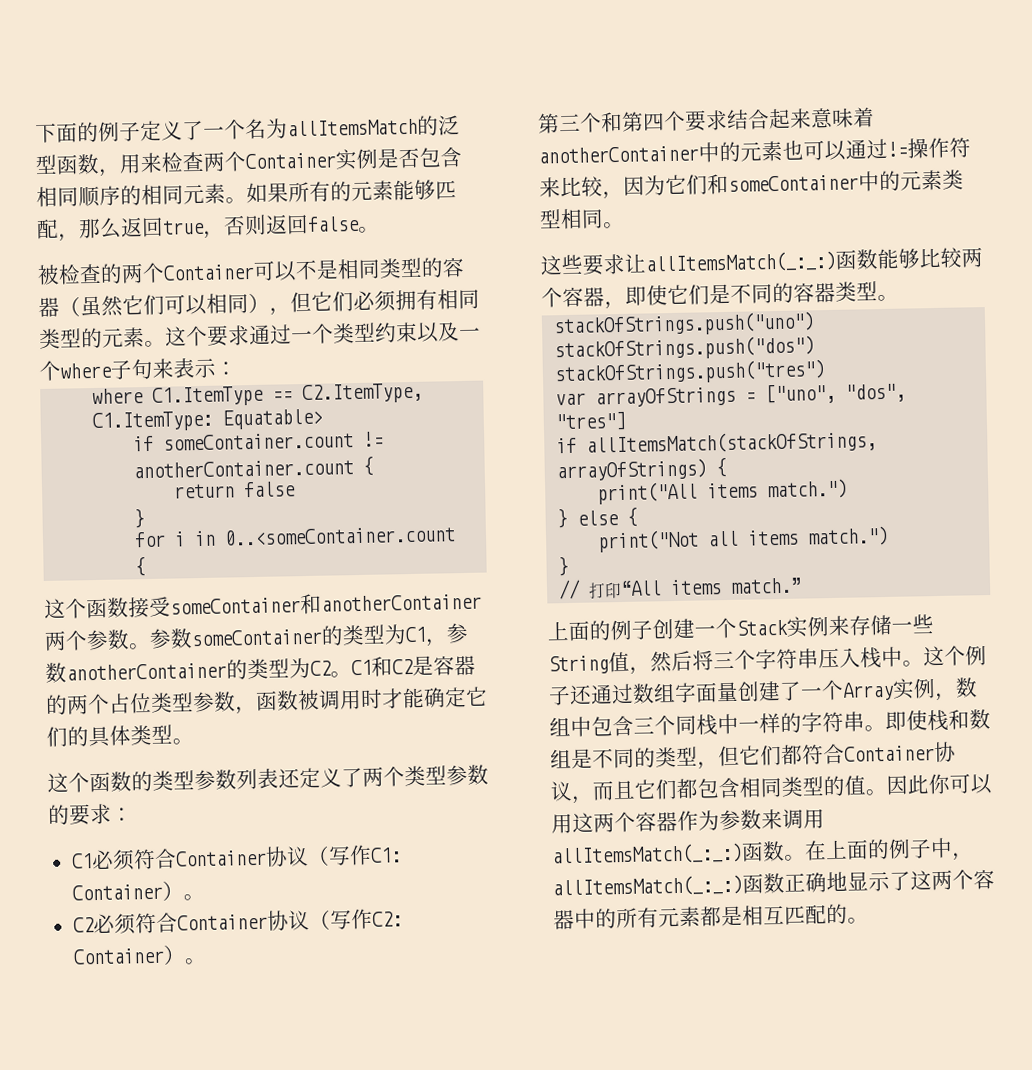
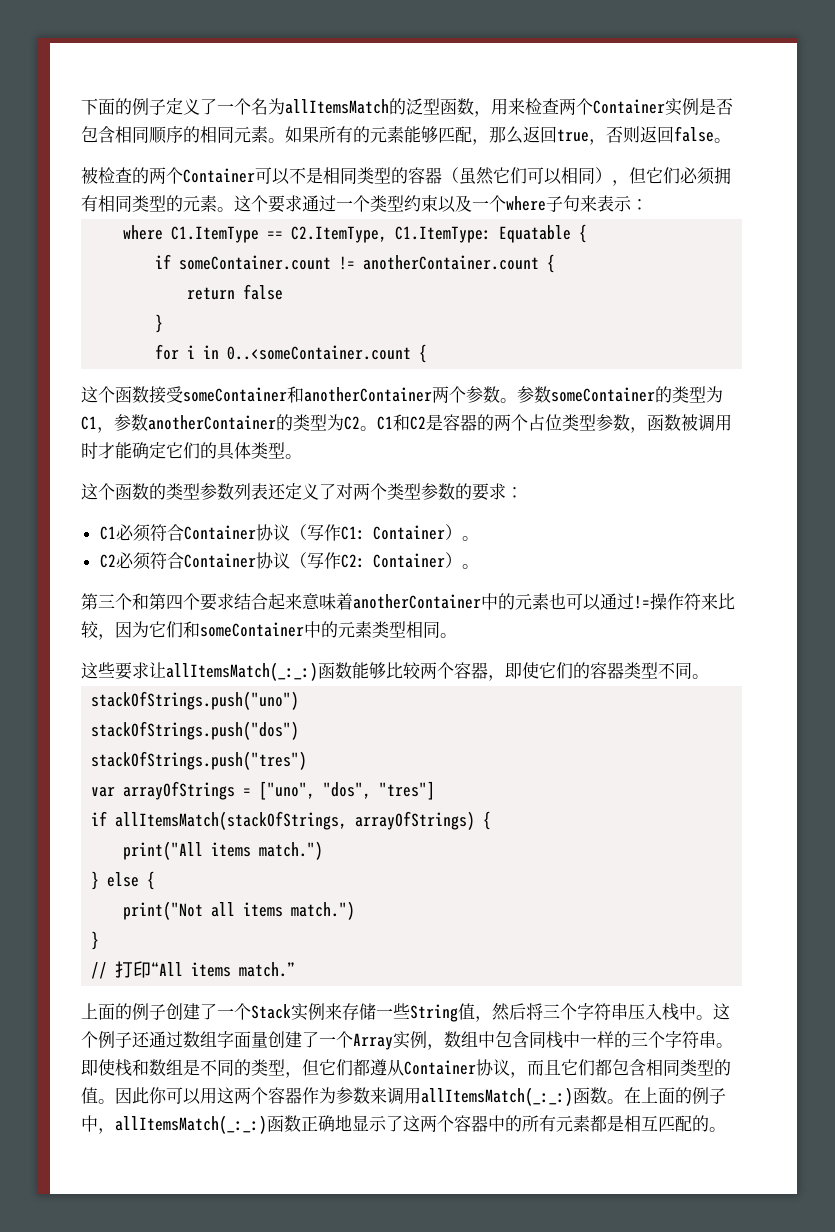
[222,408,324,430] Equatable> -> [499,224,588,243] Equatable {
(363, 777) none -> [336,483,353,500] 对
[709,283,773,305] 是不同 -> (573, 670) none
(878, 291) none -> [658,662,692,679] 不同
(696, 629) none -> [200,1003,217,1020] 了
[633,714,676,736] 三个 -> (529, 1039) none
(802, 722) none -> [631,1031,665,1048] 三个
[802,743,845,765] 符合 -> [370,1059,404,1076] 遵从

